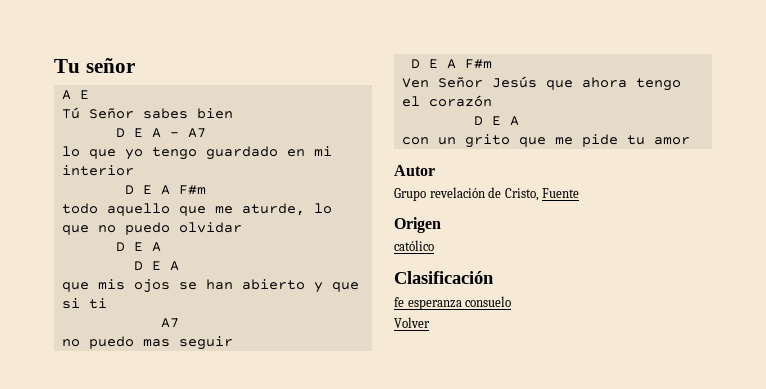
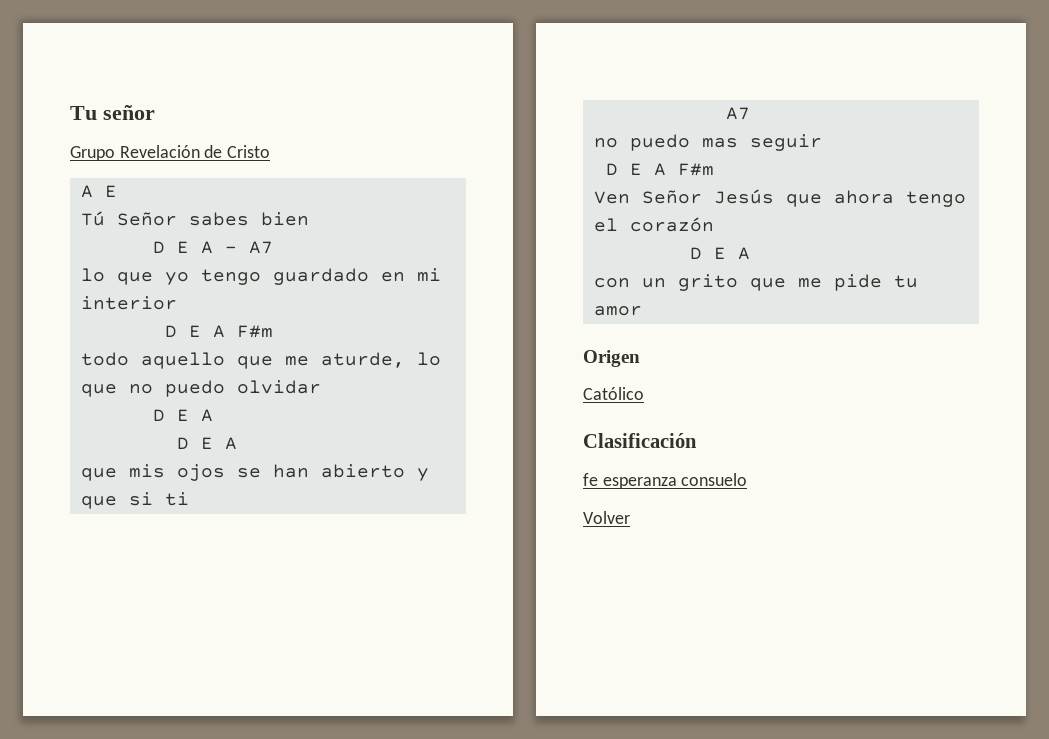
(135, 65) none -> [70,145,271,161] // Grupo Revelación de Cristo
[394,165,435,176] [394,187,580,201] // Autor // Grupo revelación de Cristo, Fuente -> (642, 311) none
[394,240,434,251] católico -> [583,387,644,400] Católico

